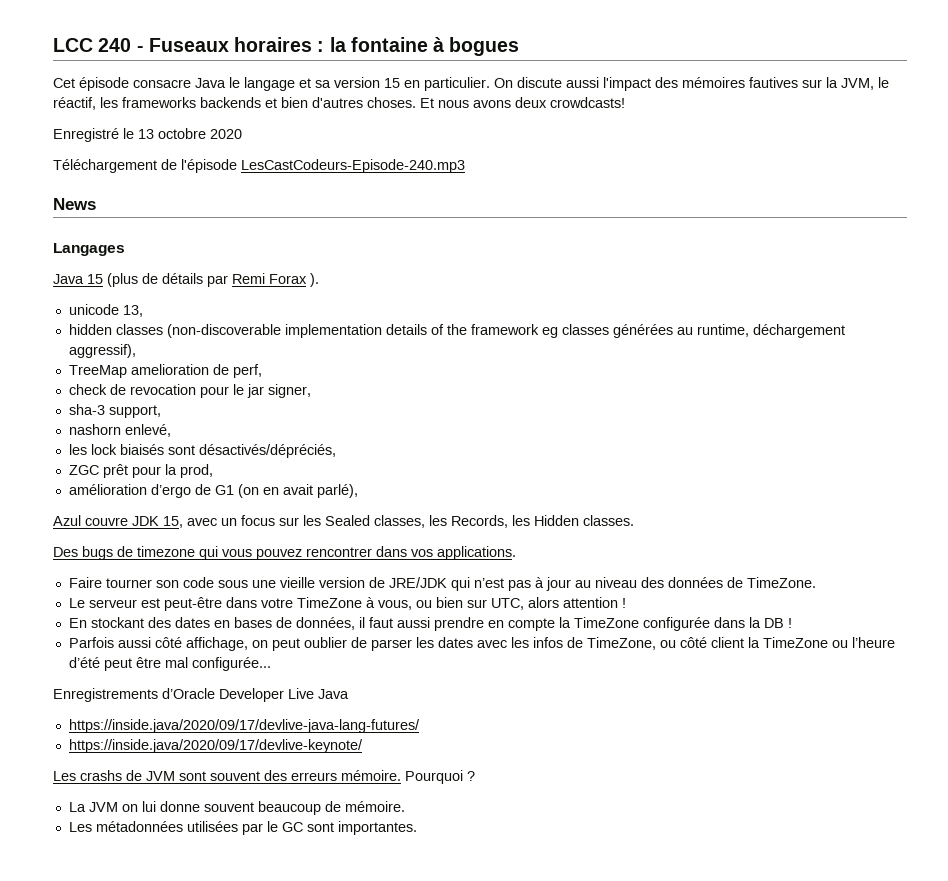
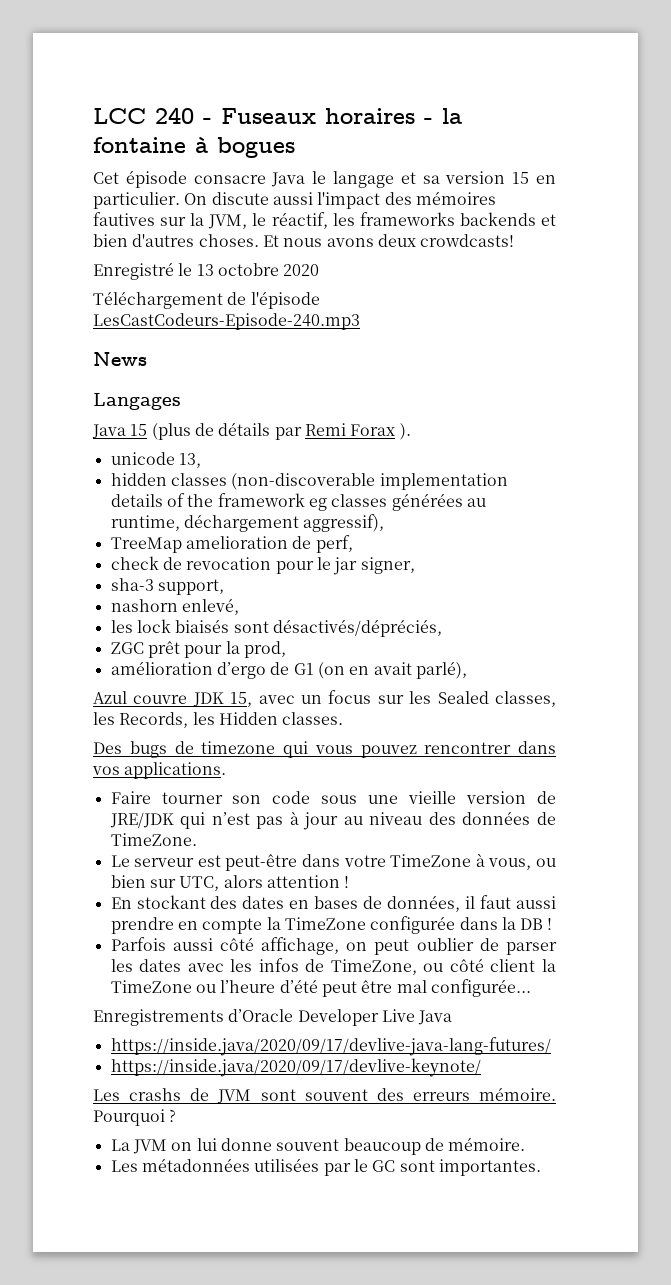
[317,41,325,52] : -> [424,118,433,124] -

